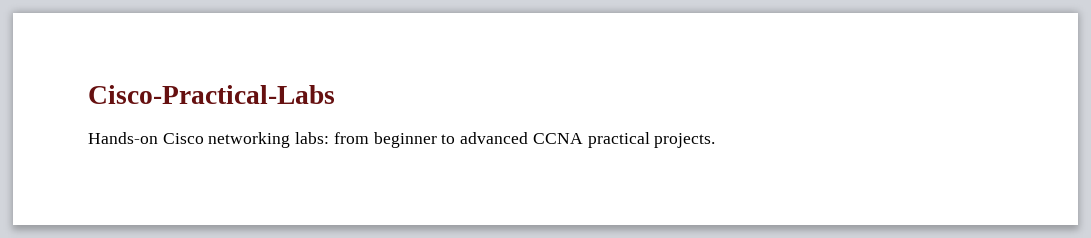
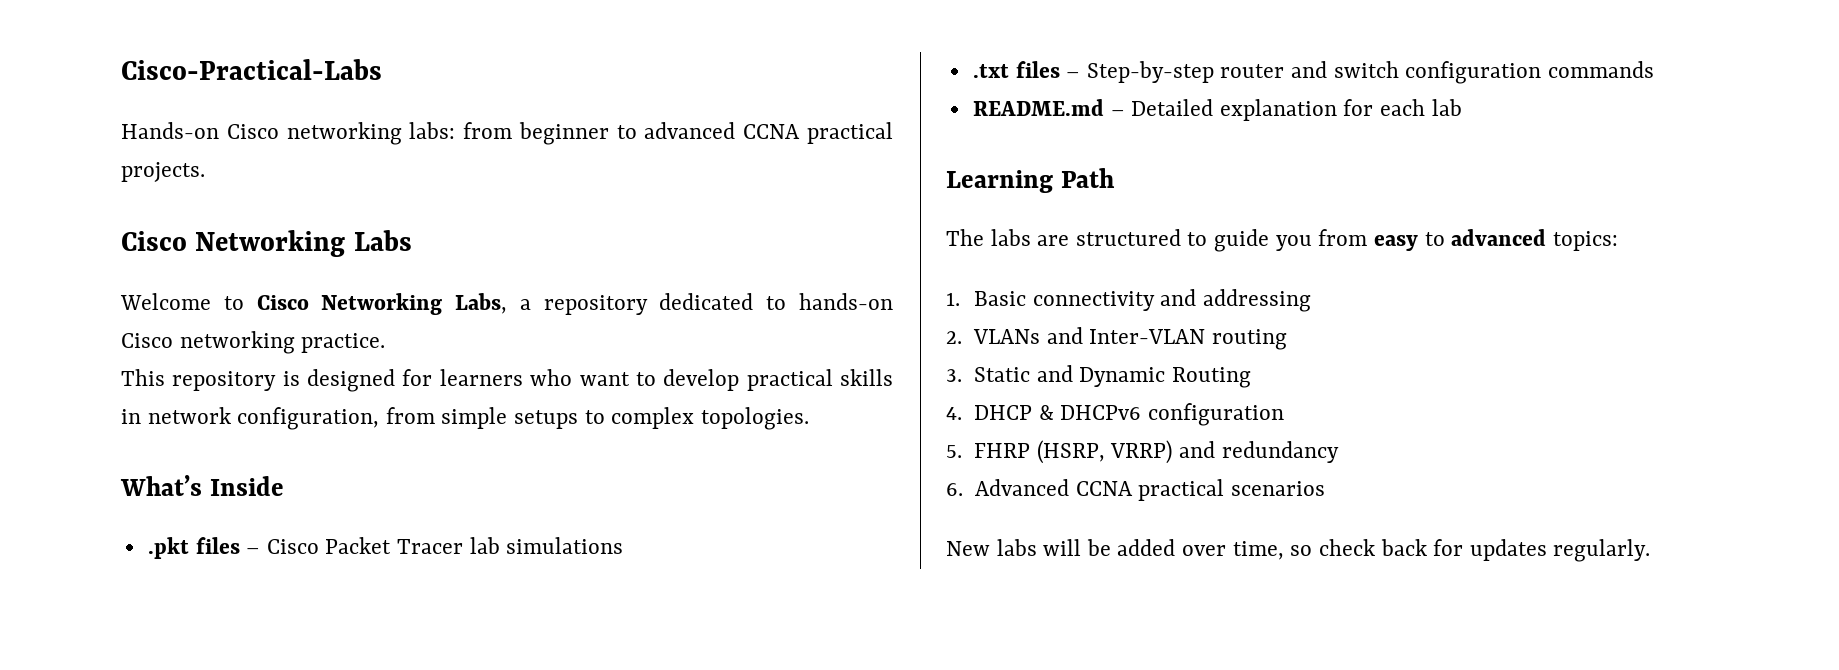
(716, 140) none -> [121,230,412,257] [120,293,894,315] [121,331,386,354] [121,369,894,392] [121,407,809,430] [120,475,284,496] [147,537,624,559] [972,61,1654,84] [972,99,1462,121] [946,168,1115,193] [946,229,1618,252] [946,289,1311,312] [946,327,1288,350] [946,365,1252,388] [946,403,1285,426] [946,440,1339,464] [946,479,1326,501] [946,539,1651,562] // Cisco Networking Labs // Welcome to Cisco Networking Labs, a repository dedicated to hands-on Cisco networking practice. // This repository is designed for learners who want to develop practical skills in network configuration, from simple setups to complex topologies. // What’s Inside // .pkt files – Cisco Packet Tracer lab simulations // .txt files – Step-by-step router and switch configuration commands // README.md – Detailed explanation for each lab // Learning Path // The labs are structured to guide you from easy to advanced topics: // 1. Basic connectivity and addressing // 2. VLANs and Inter-VLAN routing // 3. Static and Dynamic Routing // 4. DHCP & DHCPv6 configuration // 5. FHRP (HSRP, VRRP) and redundancy // 6. Advanced CCNA practical scenarios // New labs will be added over time, so check back for updates regularly.

